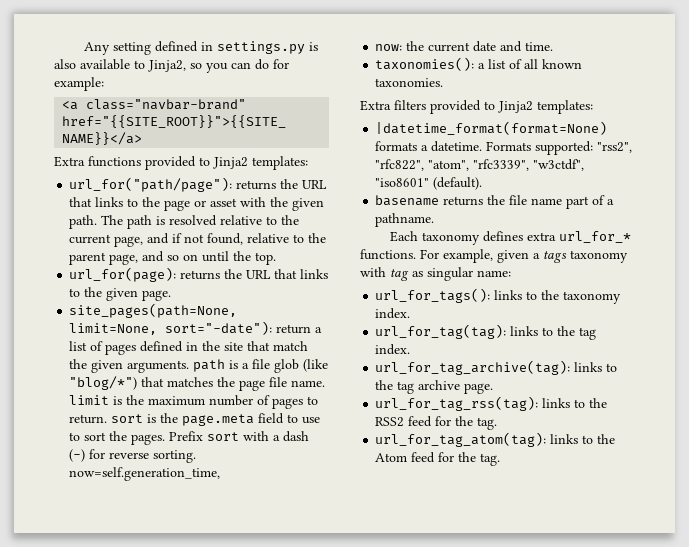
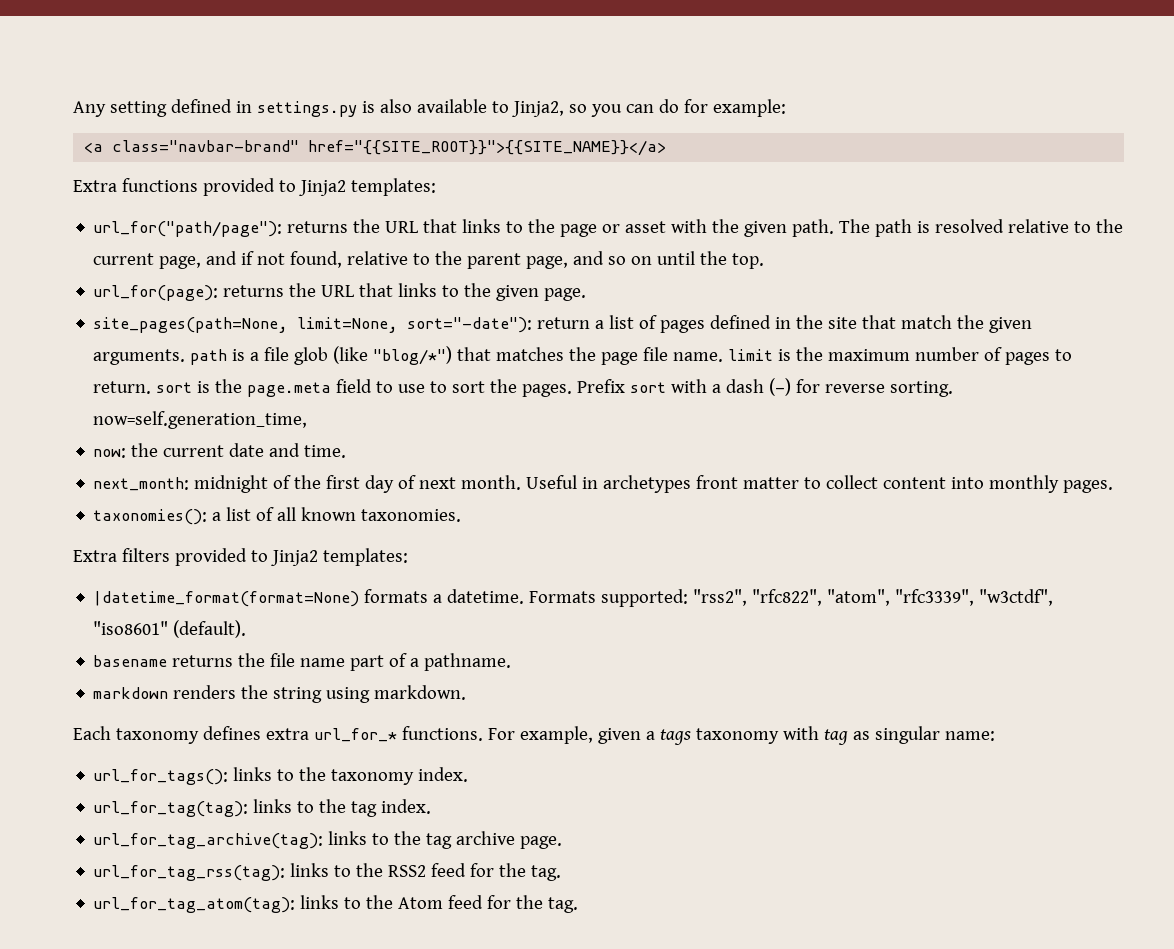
(554, 46) none -> [93,475,1114,493] // next_month: midnight of the first day of next month. Useful in archetypes front matter to collect content into monthly pages.
(435, 220) none -> [93,685,467,703] // markdown renders the string using markdown.

